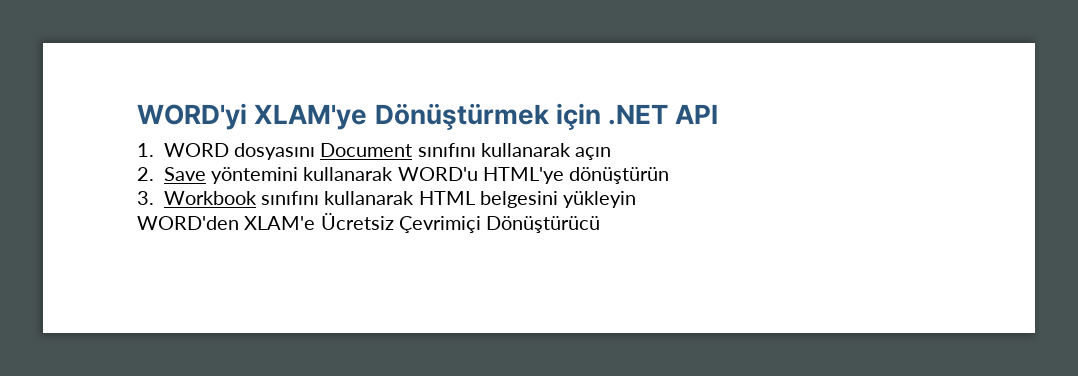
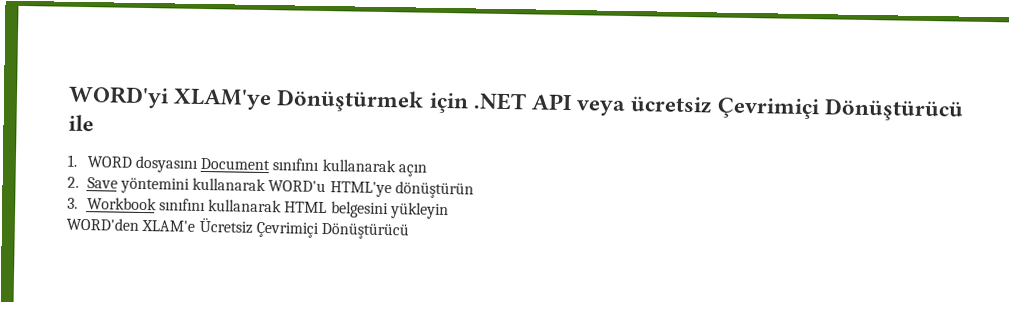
(719, 114) none -> [576,96,964,122] [68,114,94,132] veya ücretsiz Çevrimiçi Dönüştürücü ile

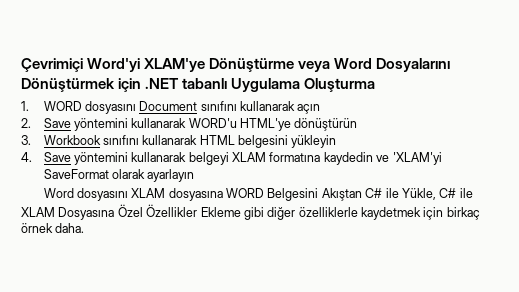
[68,85,964,122] [68,114,94,132] WORD'yi XLAM'ye Dönüştürmek için .NET API veya ücretsiz Çevrimiçi Dönüştürücü ile -> [21,58,451,72] [21,78,376,92] Çevrimiçi Word'yi XLAM'ye Dönüştürme veya Word Dosyalarını Dönüştürmek için .NET tabanlı Uygulama Oluşturma
[66,217,410,240] WORD'den XLAM'e Ücretsiz Çevrimiçi Dönüştürücü -> [21,152,442,165] [43,169,195,182] [43,188,473,201] [21,204,480,220] [21,223,85,233] 4. Save yöntemini kullanarak belgeyi XLAM formatına kaydedin ve 'XLAM'yi SaveFormat olarak ayarlayın // Word dosyasını XLAM dosyasına WORD Belgesini Akıştan C# ile Yükle, C# ile XLAM Dosyasına Özel Özellikler Ekleme gibi diğer özelliklerle kaydetmek için birkaç örnek daha.

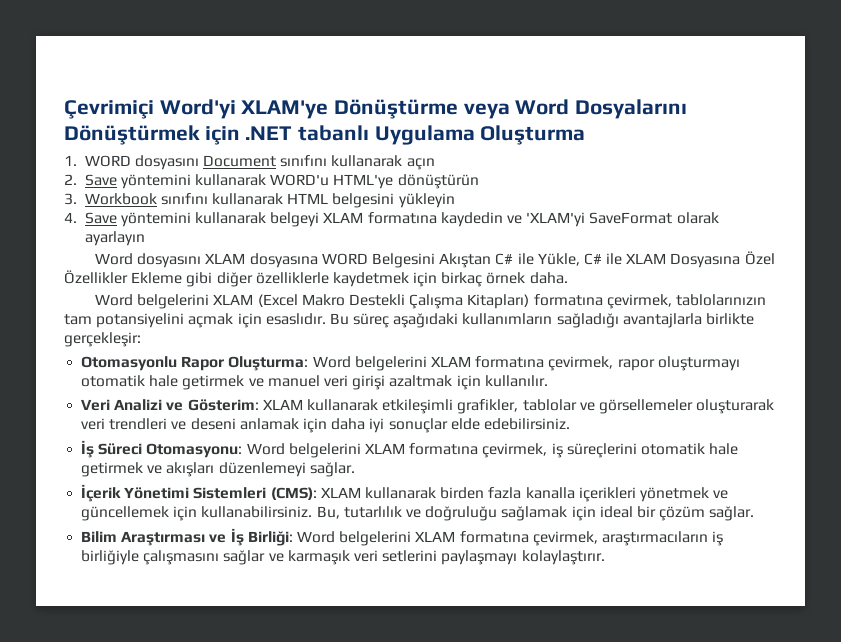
(85, 228) none -> [95,294,766,309] [64,313,755,328] [64,332,141,347] [81,356,740,371] [81,375,548,390] [81,399,775,414] [81,418,570,433] [81,440,739,458] [81,462,355,477] [81,484,729,502] [81,506,755,521] [81,528,724,546] [81,550,605,565] // Word belgelerini XLAM (Excel Makro Destekli Çalışma Kitapları) formatına çevirmek, tablolarınızın tam potansiyelini açmak için esaslıdır. Bu süreç aşağıdaki kullanımların sağladığı avantajlarla birlikte gerçekleşir: // Otomasyonlu Rapor Oluşturma: Word belgelerini XLAM formatına çevirmek, rapor oluşturmayı otomatik hale getirmek ve manuel veri girişi azaltmak için kullanılır. // Veri Analizi ve Gösterim: XLAM kullanarak etkileşimli grafikler, tablolar ve görsellemeler oluşturarak veri trendleri ve deseni anlamak için daha iyi sonuçlar elde edebilirsiniz. // İş Süreci Otomasyonu: Word belgelerini XLAM formatına çevirmek, iş süreçlerini otomatik hale getirmek ve akışları düzenlemeyi sağlar. // İçerik Yönetimi Sistemleri (CMS): XLAM kullanarak birden fazla kanalla içerikleri yönetmek ve güncellemek için kullanabilirsiniz. Bu, tutarlılık ve doğruluğu sağlamak için ideal bir çözüm sağlar. // Bilim Araştırması ve İş Birliği: Word belgelerini XLAM formatına çevirmek, araştırmacıların iş birliğiyle çalışmasını sağlar ve karmaşık veri setlerini paylaşmayı kolaylaştırır.

